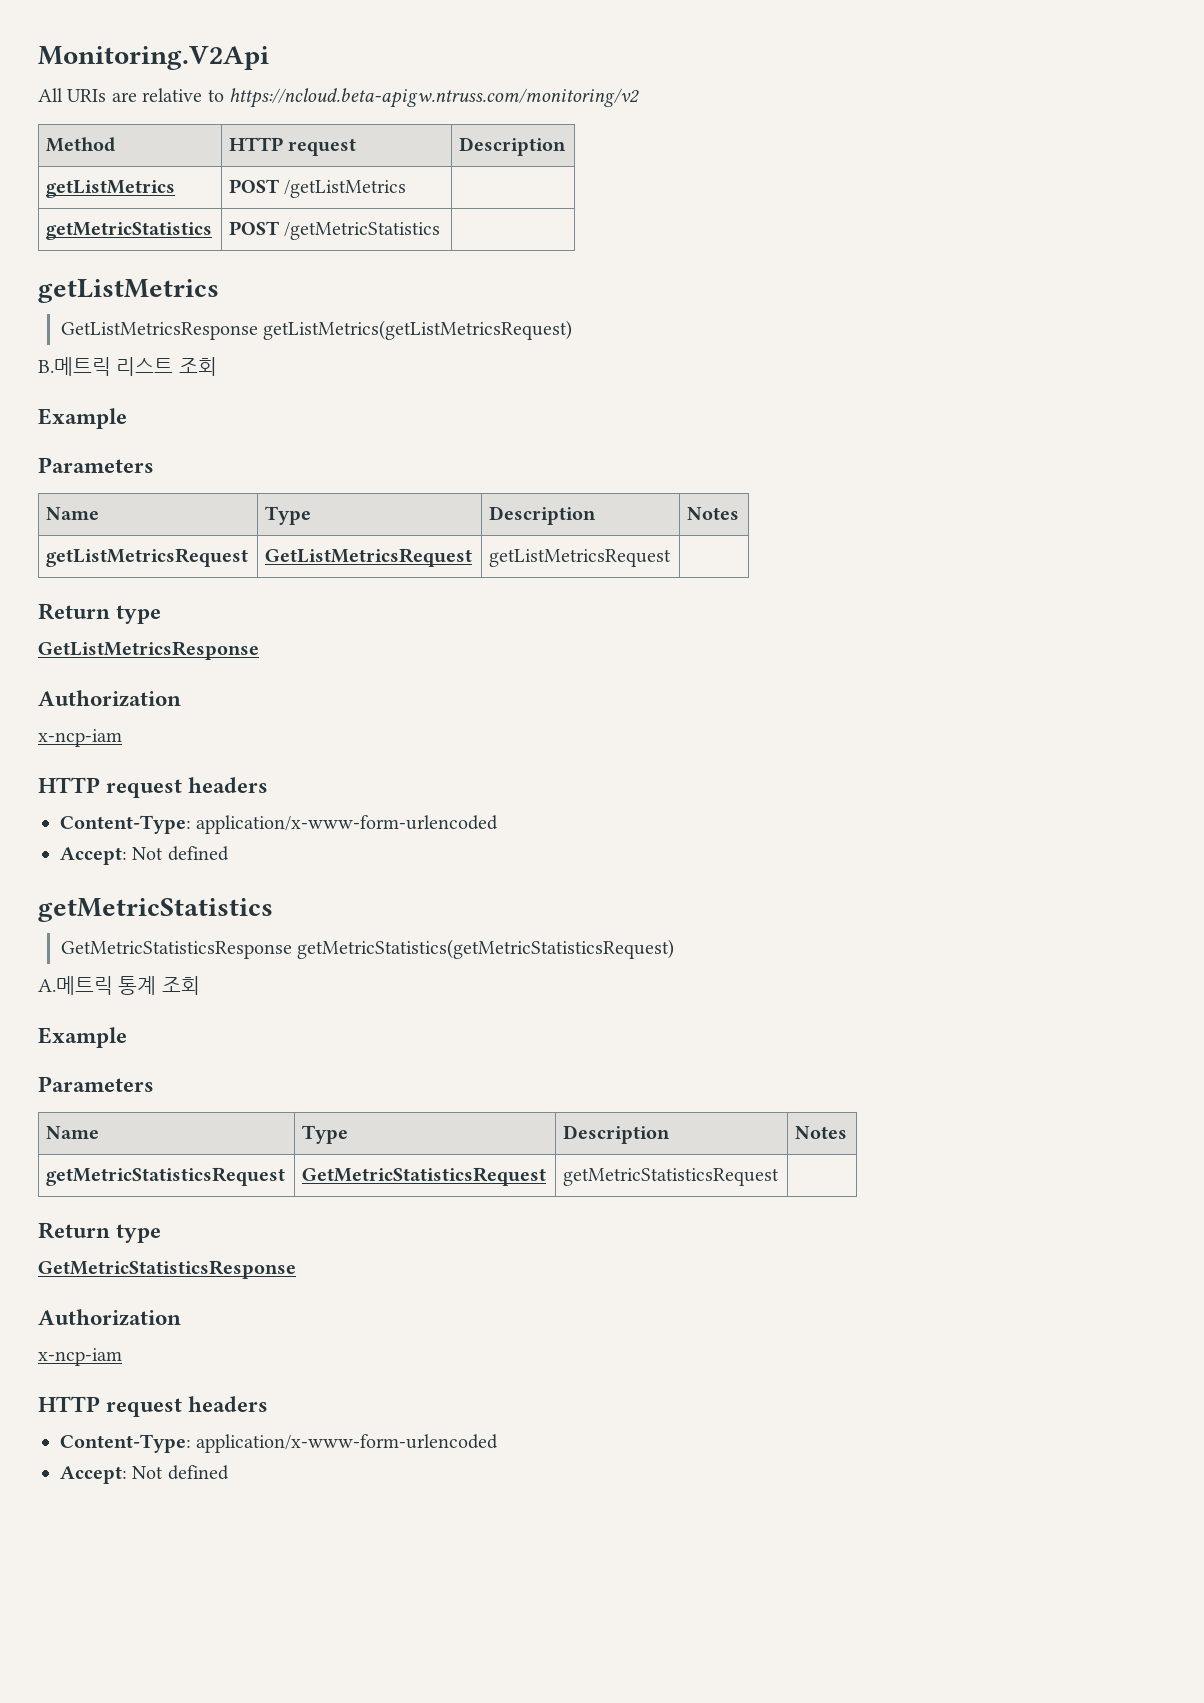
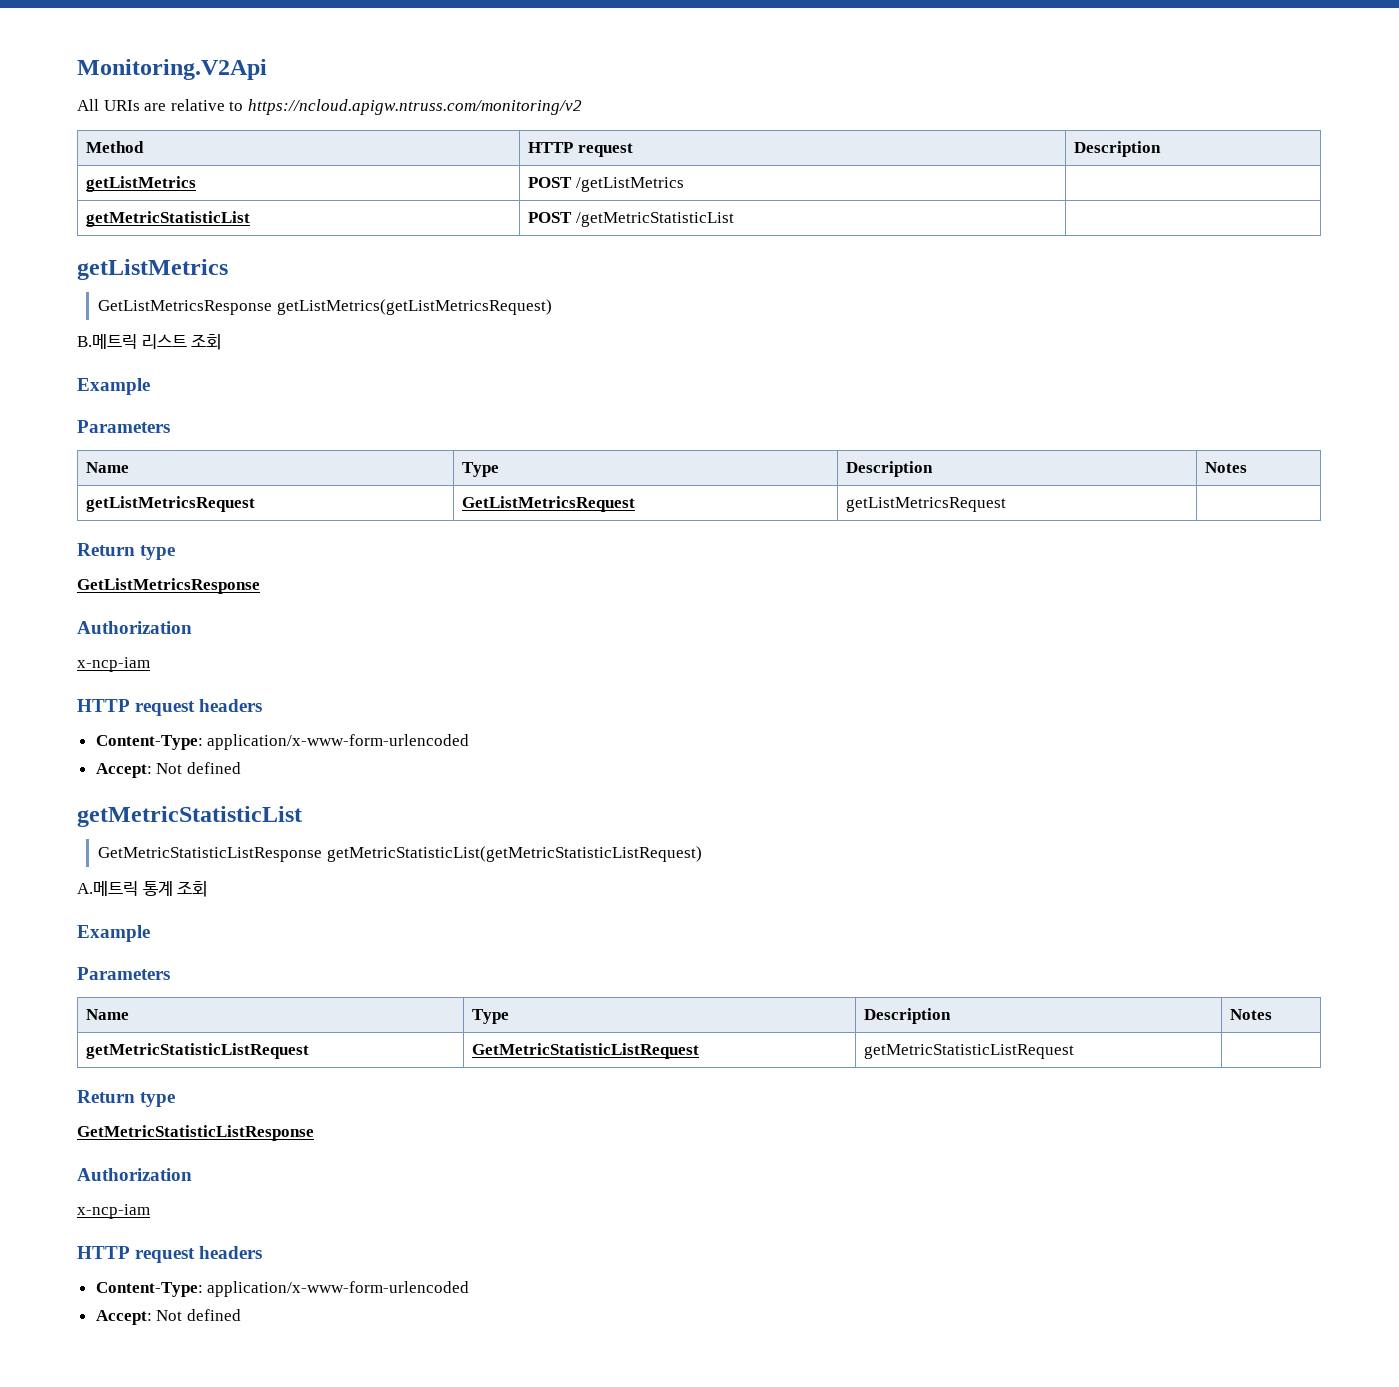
[229,88,640,108] https://ncloud.beta-apigw.ntruss.com/monitoring/v2 -> [247,99,582,115] https://ncloud.apigw.ntruss.com/monitoring/v2
[46,222,213,240] [229,221,441,240] getMetricStatistics | POST /getMetricStatistics -> [86,211,251,227] [528,212,735,227] getMetricStatisticList | POST /getMetricStatisticList
[38,898,273,922] [60,939,674,959] getMetricStatistics // GetMetricStatisticsResponse getMetricStatistics(getMetricStatisticsRequest) -> [77,806,302,827] [98,846,702,862] getMetricStatisticList // GetMetricStatisticListResponse getMetricStatisticList(getMetricStatisticListRequest)
[46,1167,286,1186] [302,1167,547,1186] [563,1168,780,1186] [38,1222,162,1243] [38,1260,296,1279] getMetricStatisticsRequest | GetMetricStatisticsRequest | getMetricStatisticsRequest | // Return type // GetMetricStatisticsResponse -> [86,1043,310,1059] [472,1043,700,1059] [864,1044,1075,1059] [77,1090,176,1107] [77,1125,314,1141] getMetricStatisticListRequest | GetMetricStatisticListRequest | getMetricStatisticListRequest | // Return type // GetMetricStatisticListResponse

